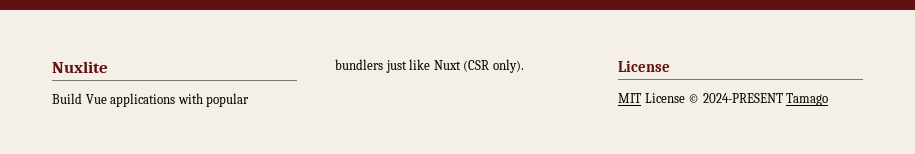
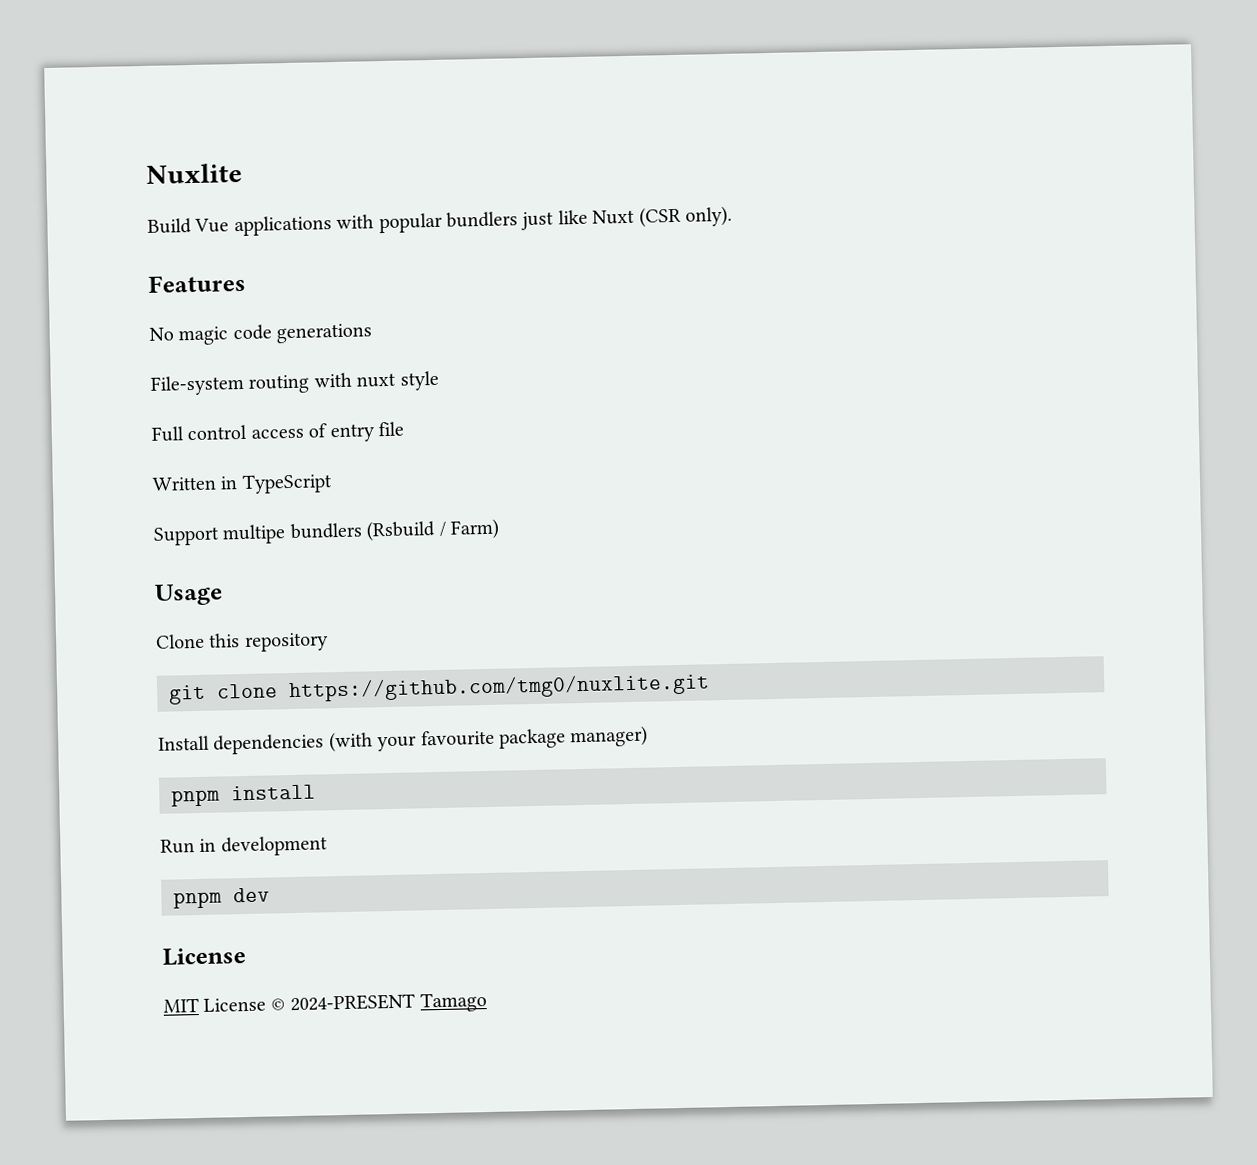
(524, 66) none -> [148,273,246,293] [149,323,373,346] [150,370,439,396] [151,421,404,443] [152,473,333,495] [153,518,500,546] [154,583,223,606] [155,632,329,652] [169,672,710,705] [158,725,649,755] [171,784,316,807] [160,835,328,857] [173,887,270,909] // Features // No magic code generations // File-system routing with nuxt style // Full control access of entry file // Written in TypeScript // Support multipe bundlers (Rsbuild / Farm) // Usage // Clone this repository // git clone https://github.com/tmg0/nuxlite.git // Install dependencies (with your favourite package manager) // pnpm install // Run in development // pnpm dev

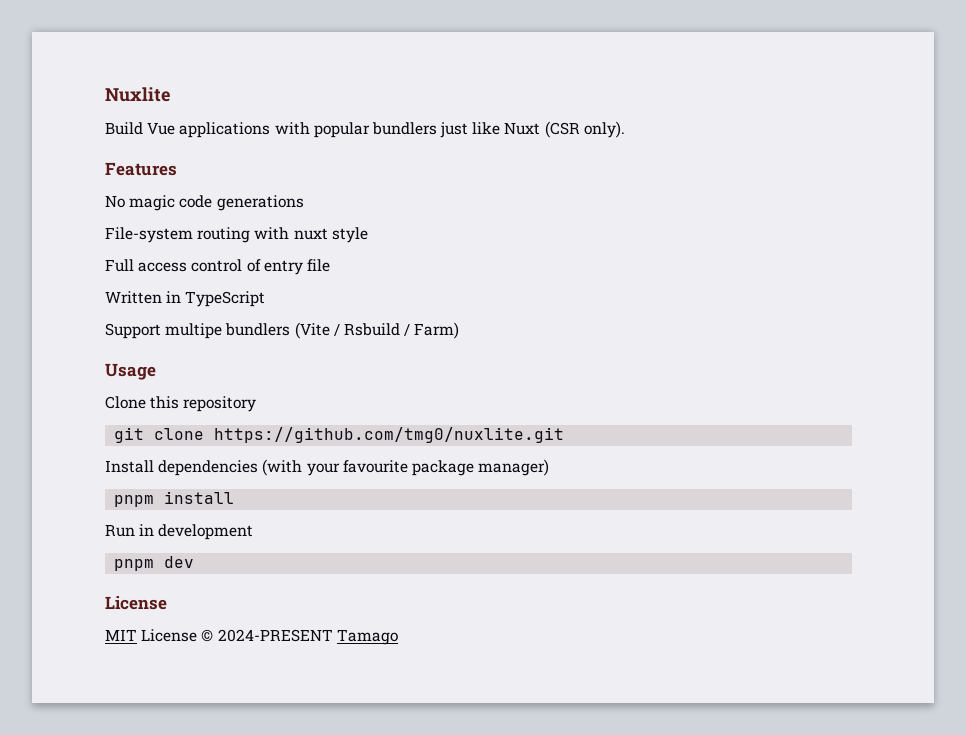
[187,424,304,441] control access -> [138,259,243,272] access control
[366,519,437,542] (Rsbuild -> [294,322,400,339] (Vite / Rsbuild

